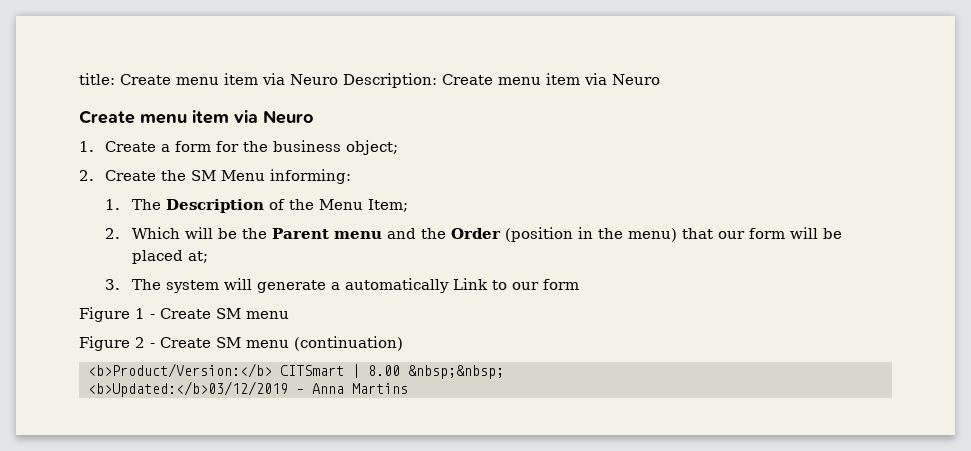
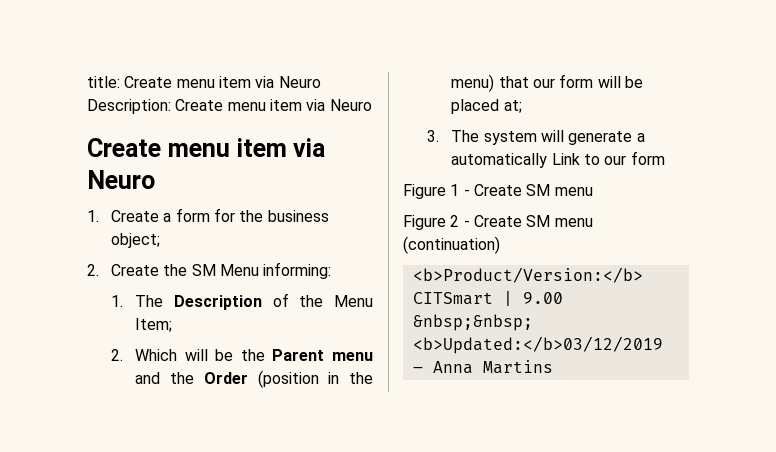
[367,365,400,376] 8.00 -> [522,292,563,304] 9.00

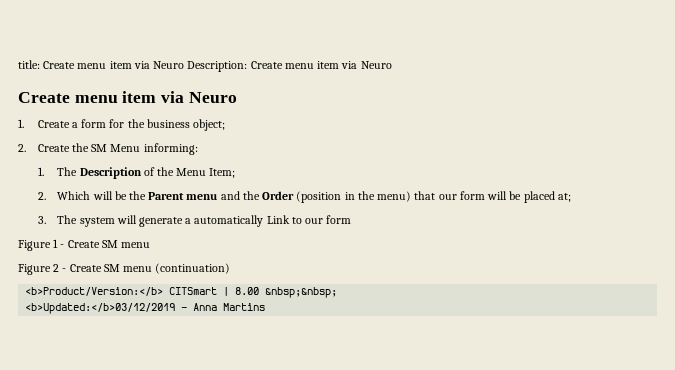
[522,292,563,304] 9.00 -> [235,287,260,295] 8.00

